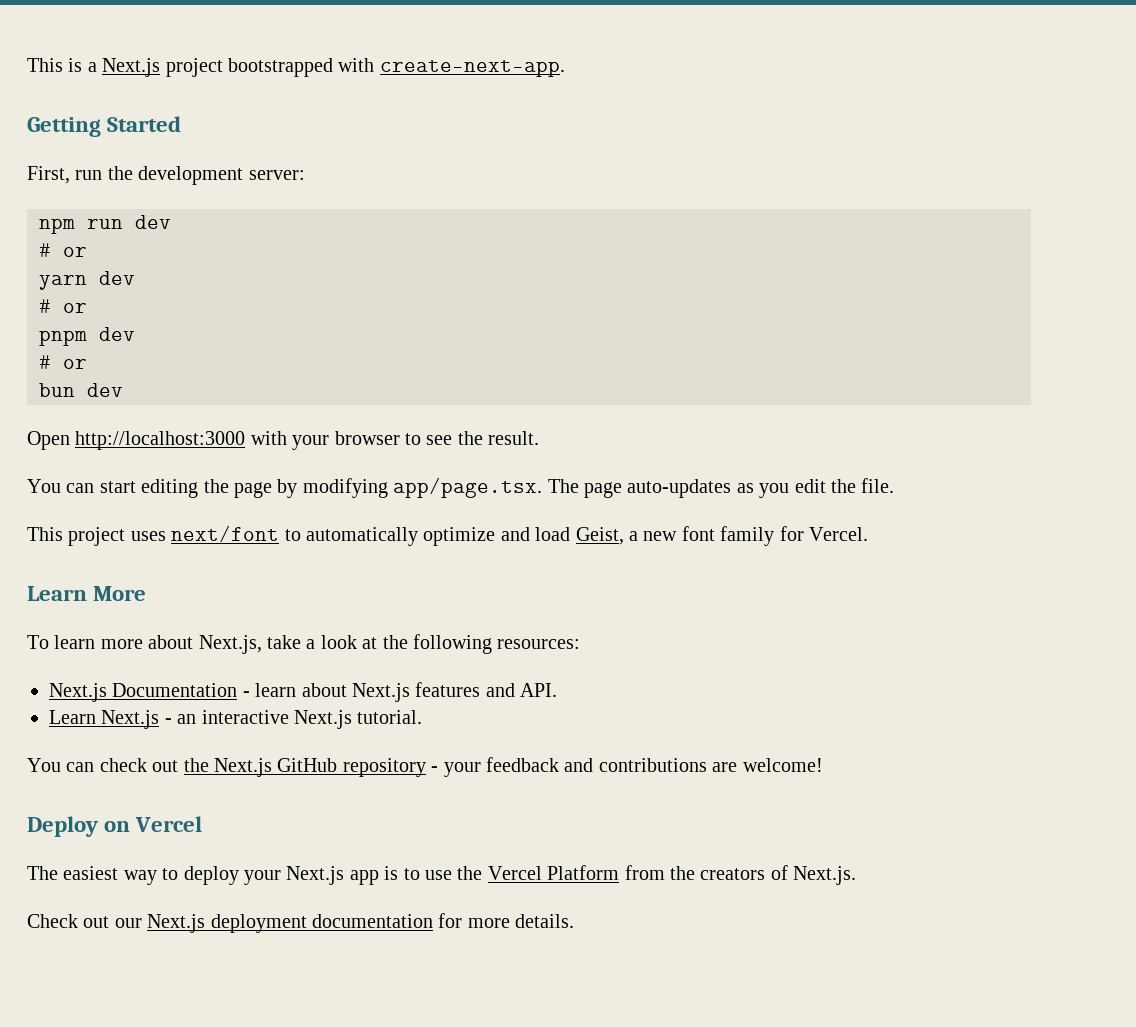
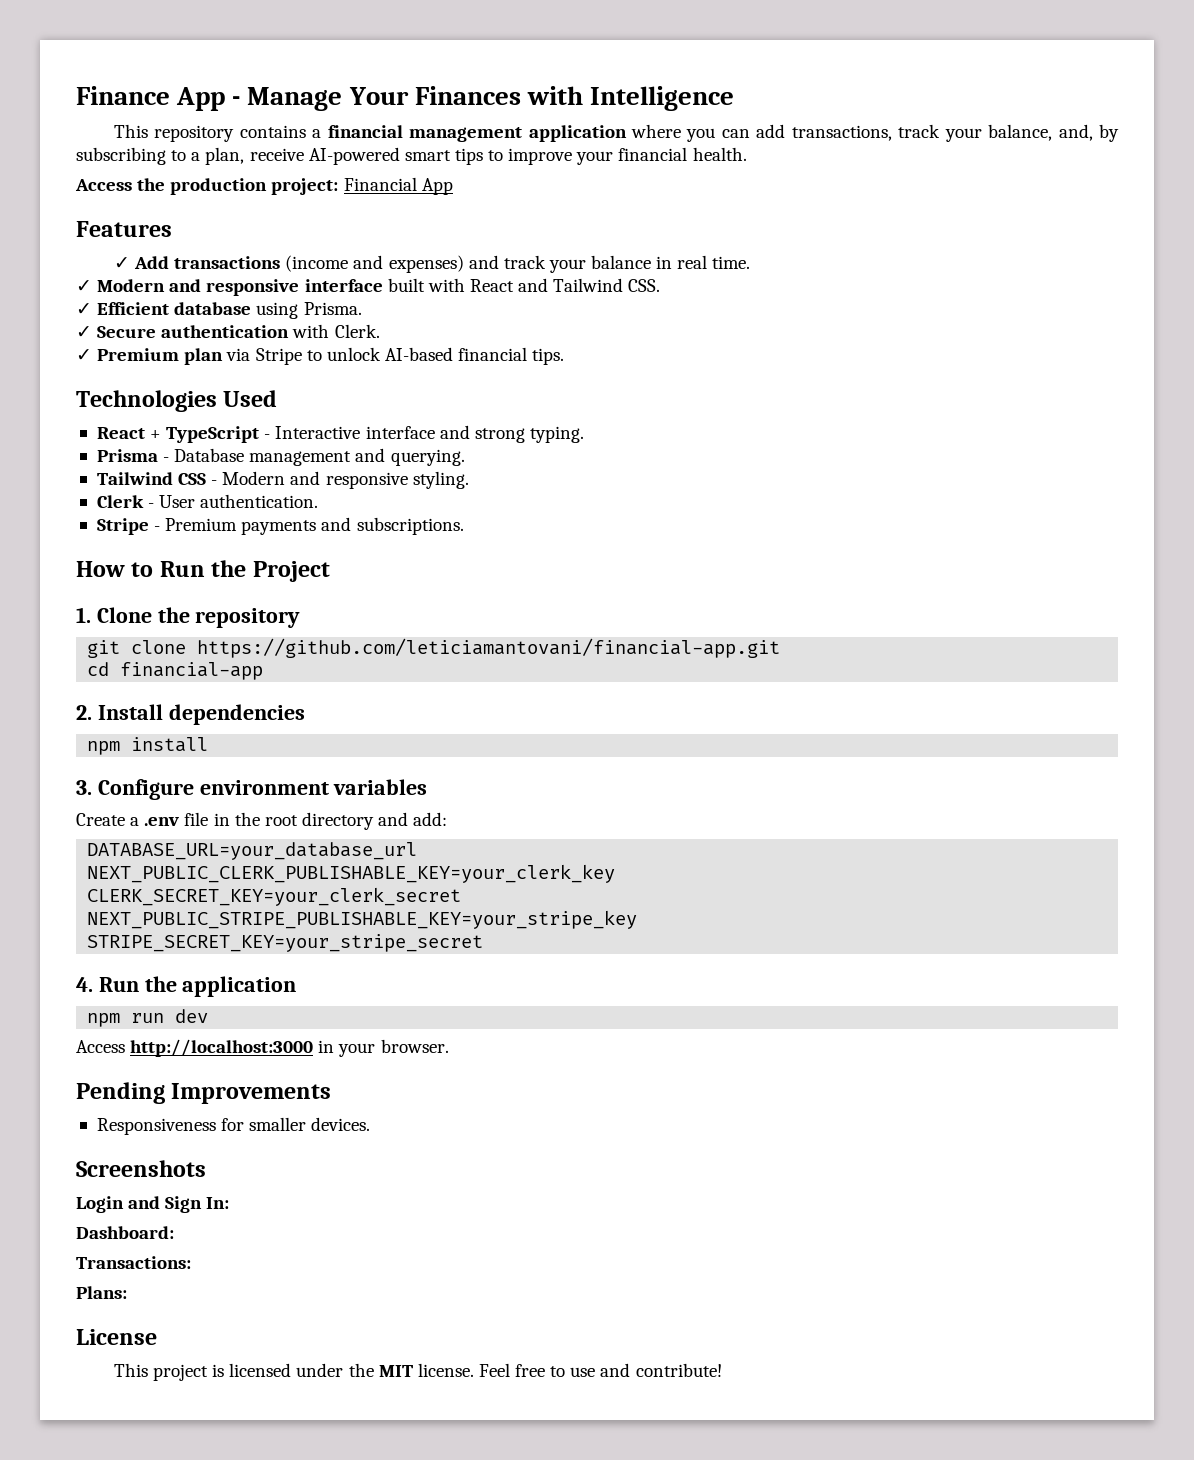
[27,58,565,77] [27,116,182,137] [27,166,305,185] [39,215,171,234] [39,243,87,257] [39,271,135,290] [39,299,87,313] [39,327,135,346] [39,355,87,369] [39,383,123,397] [27,431,540,450] [27,477,895,498] [27,525,868,546] [27,586,147,601] [27,634,581,654] [49,682,558,702] [49,710,423,729] [27,757,823,777] [27,816,203,837] [27,865,857,885] [27,913,575,933] This is a Next.js project bootstrapped with create-next-app. // Getting Started // First, run the development server: // npm run dev // # or // yarn dev // # or // pnpm dev // # or // bun dev // Open http://localhost:3000 with your browser to see the result. // You can start editing the page by modifying app/page.tsx. The page auto-updates as you edit the file. // This project uses next/font to automatically optimize and load Geist, a new font family for Vercel. // Learn More // To learn more about Next.js, take a look at the following resources: // Next.js Documentation - learn about Next.js features and API. // Learn Next.js - an interactive Next.js tutorial. // You can check out the Next.js GitHub repository - your feedback and contributions are welcome! // Deploy on Vercel // The easiest way to deploy your Next.js app is to use the Vercel Platform from the creators of Next.js. // Check out our Next.js deployment documentation for more details. -> [76,86,735,111] [113,124,1119,142] [76,147,747,165] [75,177,453,195] [76,221,172,237] [113,255,751,273] [76,278,661,296] [76,302,362,319] [76,324,380,338] [76,347,565,365] [76,390,278,412] [96,425,584,443] [96,448,465,466] [96,471,469,489] [96,494,319,508] [96,517,464,535] [76,560,330,582] [76,607,301,628] [87,638,781,658] [87,662,264,680] [76,704,305,725] [87,737,209,755] [76,779,428,800] [76,812,448,830] [87,842,418,860] [87,864,616,883] [87,887,462,906] [87,910,638,929] [87,934,484,952] [76,976,297,997] [87,1009,209,1027] [76,1039,449,1057] [76,1082,332,1104] [96,1117,371,1135] [76,1160,206,1177] [76,1196,230,1213] [76,1226,174,1239] [76,1256,191,1269] [76,1286,127,1299] [76,1329,157,1345] [113,1363,722,1381] Finance App - Manage Your Finances with Intelligence // This repository contains a financial management application where you can add transactions, track your balance, and, by subscribing to a plan, receive AI-powered smart tips to improve your financial health. // Access the production project: Financial App // Features // ✓ Add transactions (income and expenses) and track your balance in real time. // ✓ Modern and responsive interface built with React and Tailwind CSS. // ✓ Efficient database using Prisma. // ✓ Secure authentication with Clerk. // ✓ Premium plan via Stripe to unlock AI-based financial tips. // Technologies Used // React + TypeScript - Interactive interface and strong typing. // Prisma - Database management and querying. // Tailwind CSS - Modern and responsive styling. // Clerk - User authentication. // Stripe - Premium payments and subscriptions. // How to Run the Project // 1. Clone the repository // git clone https://github.com/leticiamantovani/financial-app.git // cd financial-app // 2. Install dependencies // npm install // 3. Configure environment variables // Create a .env file in the root directory and add: // DATABASE_URL=your_database_url // NEXT_PUBLIC_CLERK_PUBLISHABLE_KEY=your_clerk_key // CLERK_SECRET_KEY=your_clerk_secret // NEXT_PUBLIC_STRIPE_PUBLISHABLE_KEY=your_stripe_key // STRIPE_SECRET_KEY=your_stripe_secret // 4. Run the application // npm run dev // Access http://localhost:3000 in your browser. // Pending Improvements // Responsiveness for smaller devices. // Screenshots // Login and Sign In: // Dashboard: // Transactions: // Plans: // License // This project is licensed under the MIT license. Feel free to use and contribute!

